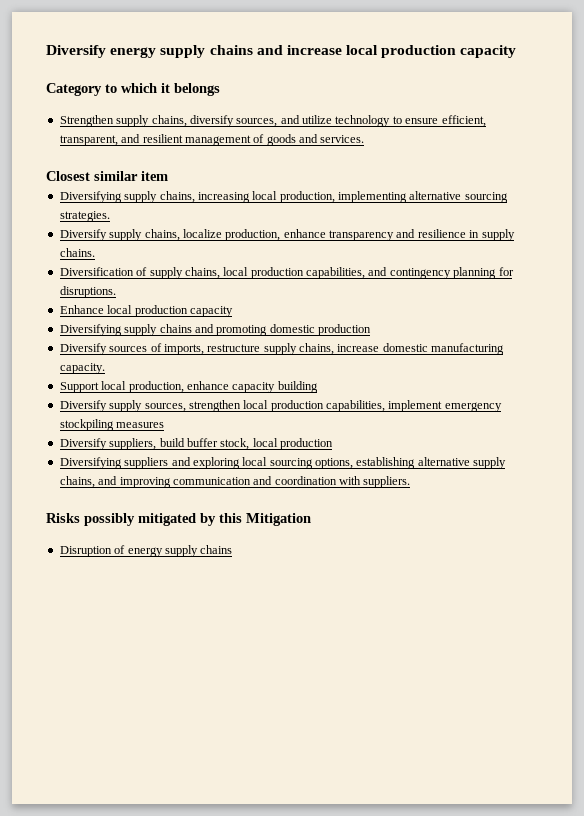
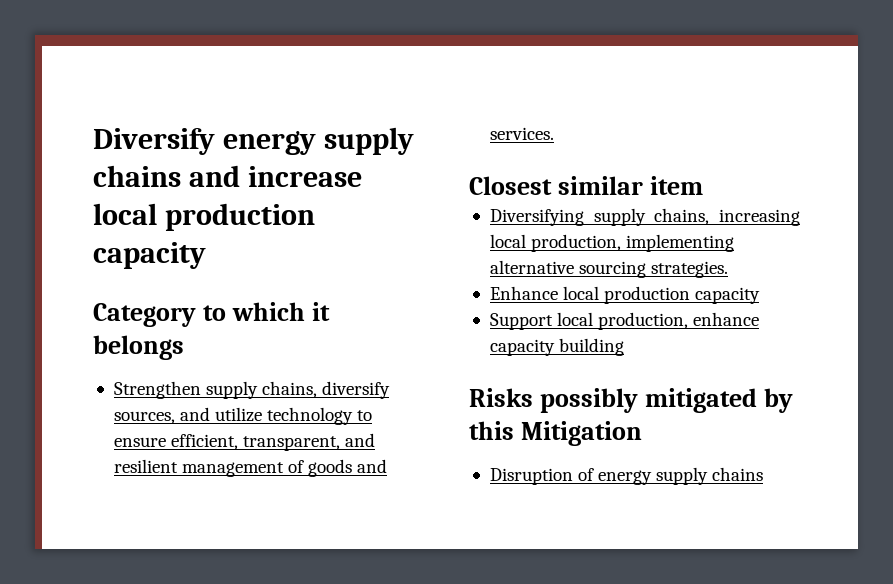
[59,229,515,241] [59,248,95,257] [59,267,514,279] [59,286,116,298] [59,305,233,317] [59,324,371,336] [59,343,505,355] [59,363,105,374] Diversify supply chains, localize production, enhance transparency and resilience in supply chains. // Diversification of supply chains, local production capabilities, and contingency planning for disruptions. // Enhance local production capacity // Diversifying supply chains and promoting domestic production // Diversify sources of imports, restructure supply chains, increase domestic manufacturing capacity. -> [489,286,761,304] Enhance local production capacity
[59,400,502,412] [59,419,165,431] [59,438,333,450] [59,457,507,469] [59,476,411,488] // Diversify supply sources, strengthen local production capabilities, implement emergency stockpiling measures // Diversify suppliers, build buffer stock, local production // Diversifying suppliers and exploring local sourcing options, establishing alternative supply chains, and improving communication and coordination with suppliers. -> (625, 347) none

